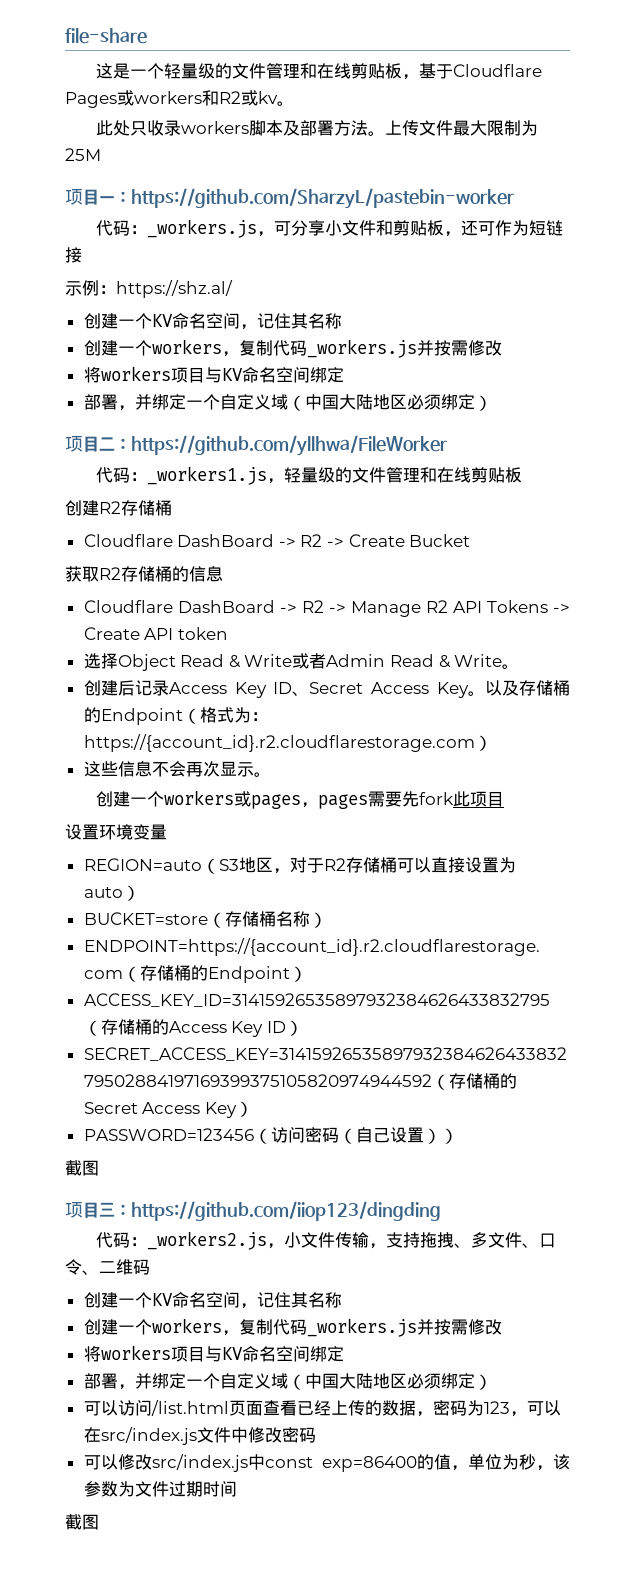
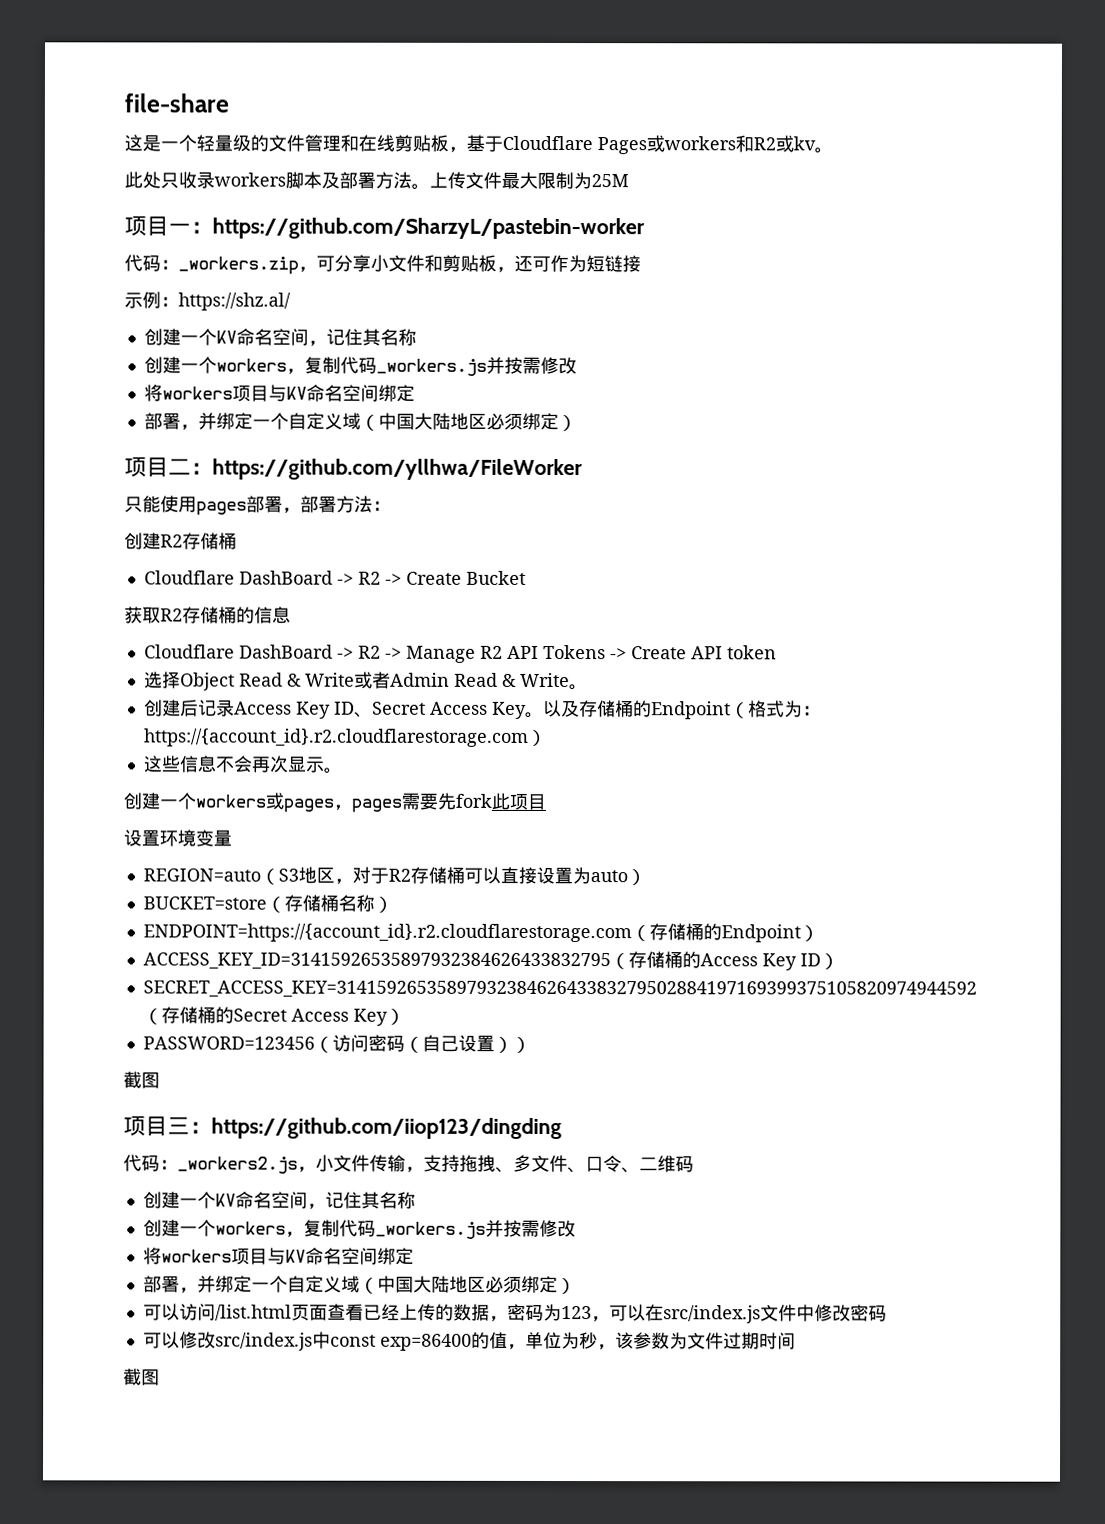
[147,219,258,238] _workers.js -> [178,256,299,275] _workers.zip
[96,466,523,485] 代码：_workers1.js，轻量级的文件管理和在线剪贴板 -> [124,495,391,516] 只能使用pages部署，部署方法：

